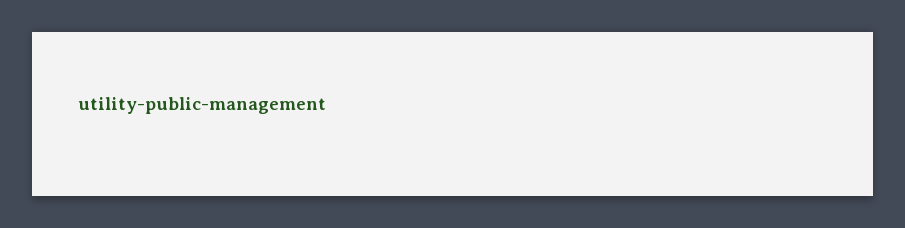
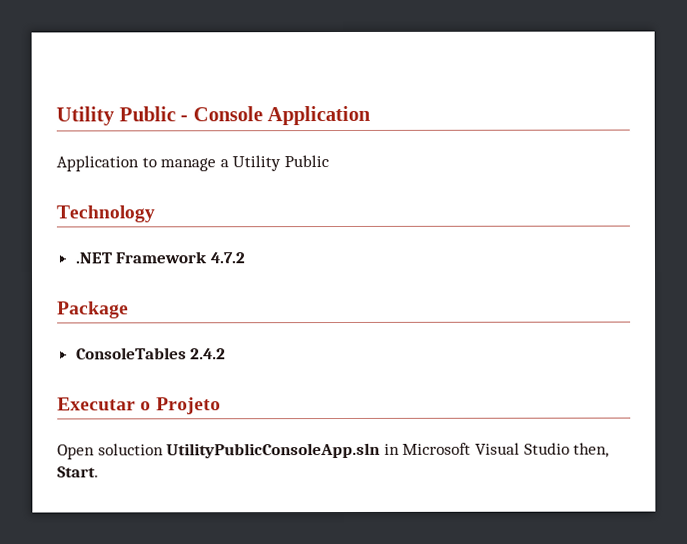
[78,97,326,114] utility-public-management -> [56,105,372,126] [56,155,329,172] [56,205,155,223] [74,251,245,264] [57,301,129,319] [75,347,227,360] [57,397,221,415] [57,442,610,460] [57,466,99,478] Utility Public - Console Application // Application to manage a Utility Public // Technology // .NET Framework 4.7.2 // Package // ConsoleTables 2.4.2 // Executar o Projeto // Open soluction UtilityPublicConsoleApp.sln in Microsoft Visual Studio then, Start.

